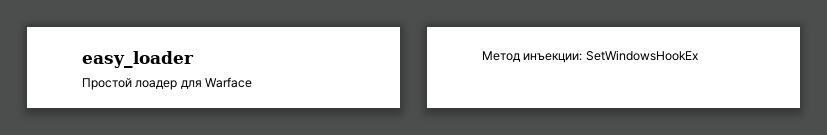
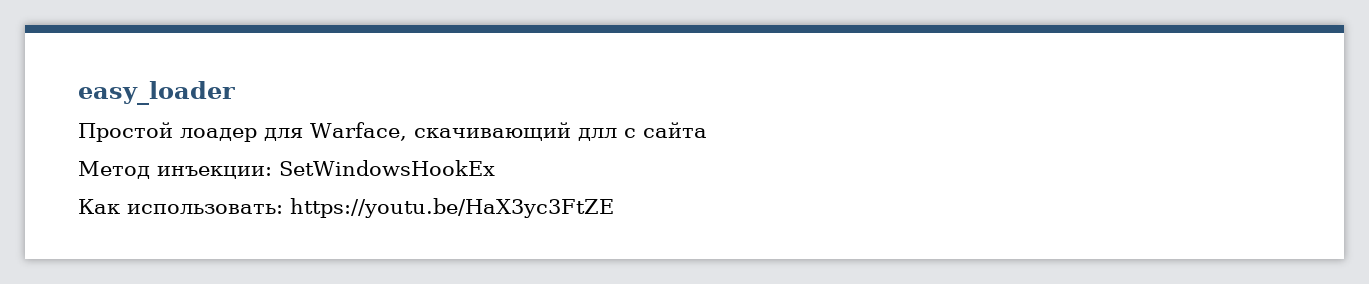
[205,77,253,88] Warface -> [310,122,707,141] Warface, скачивающий длл с сайта
(698, 55) none -> [78,198,614,218] // Как использовать: https://youtu.be/HaX3yc3FtZE

